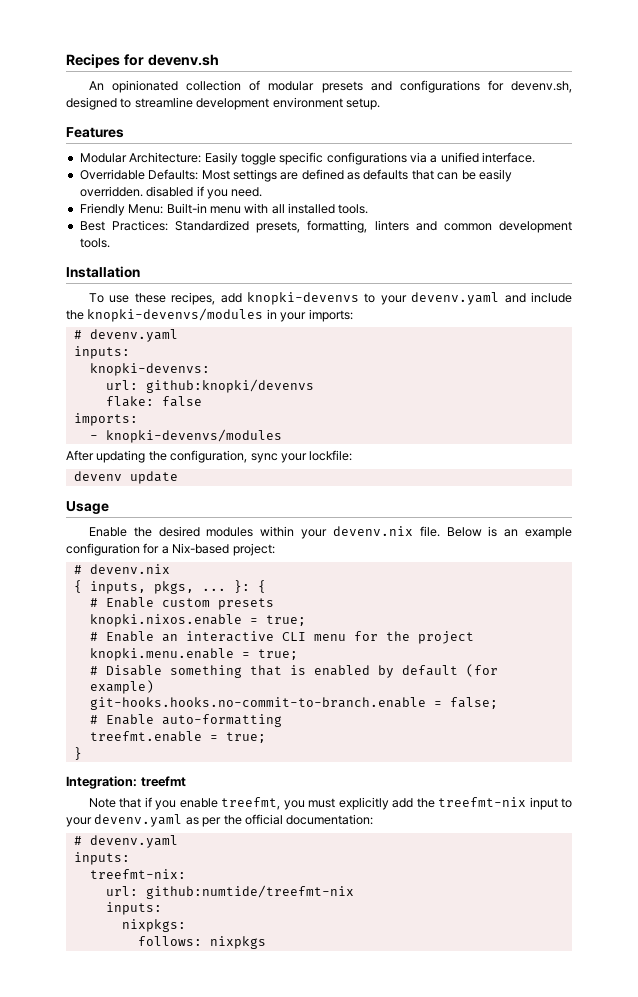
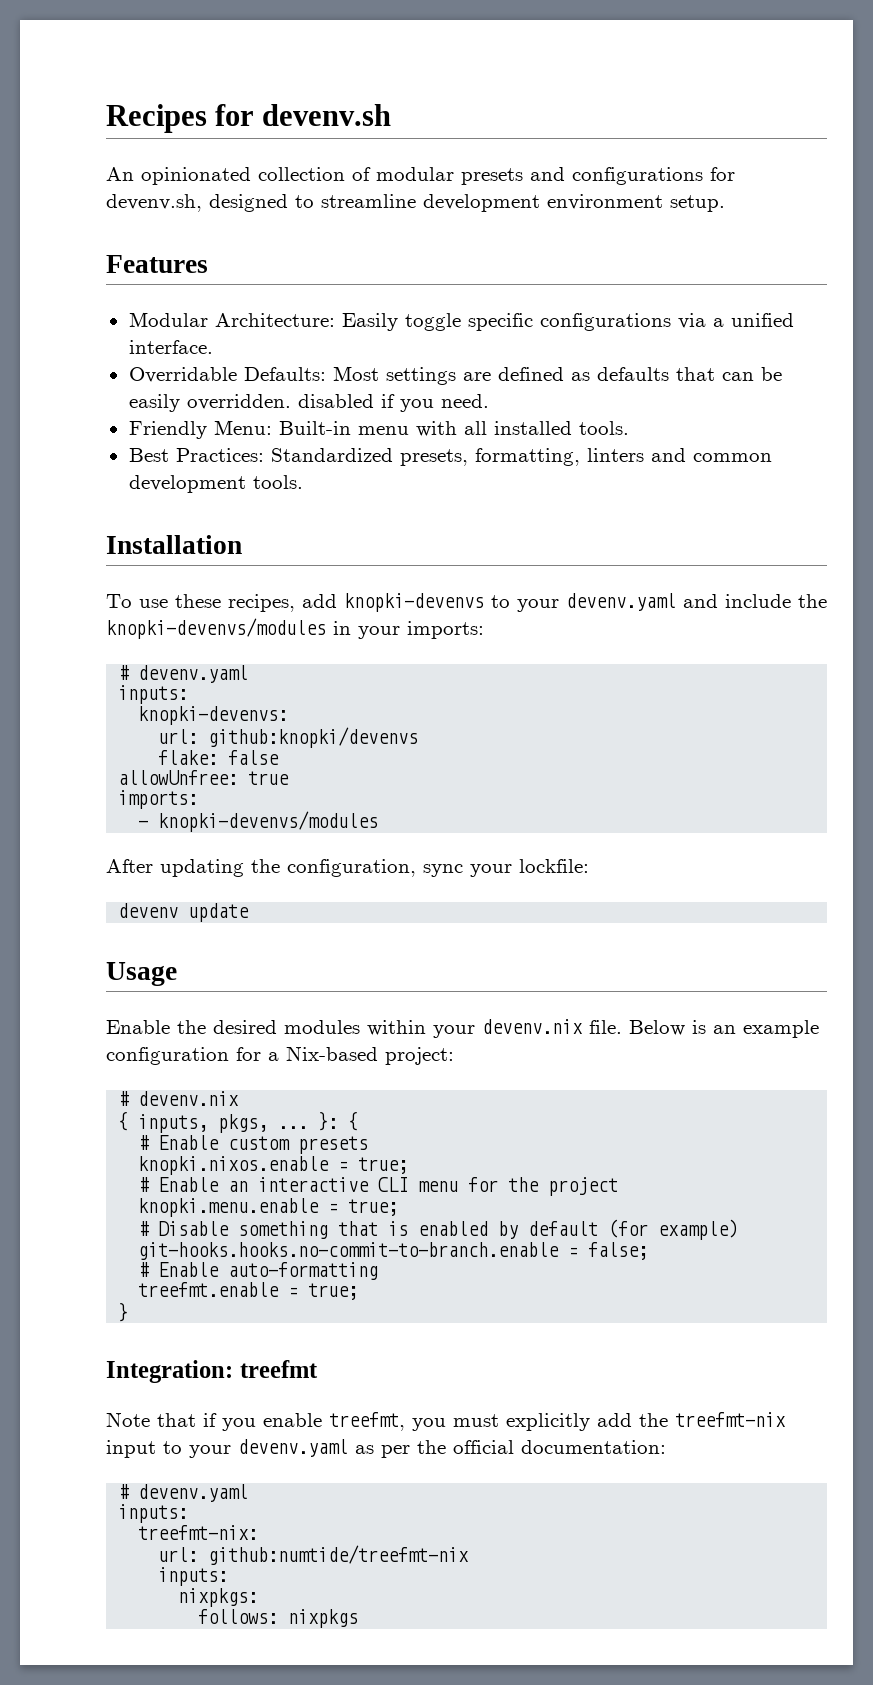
(202, 401) none -> [118,770,290,785] // allowUnfree: true

